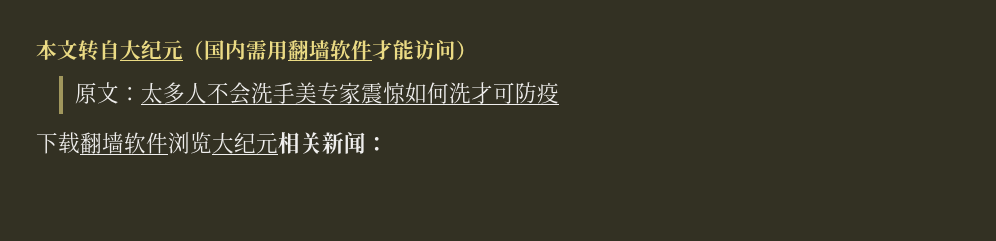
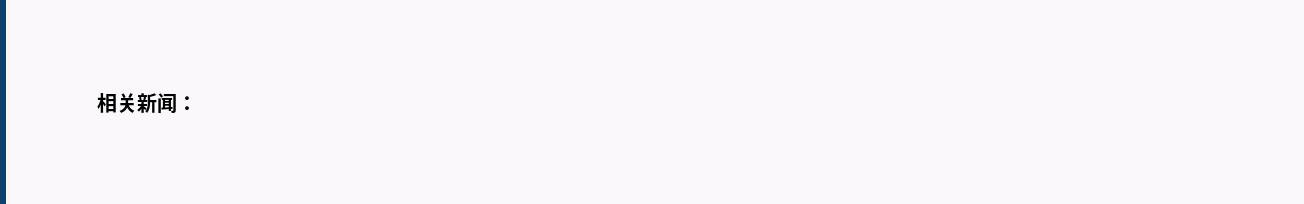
[36,39,477,61] [74,82,559,105] [36,132,278,154] 本文转自大纪元（国内需用翻墙软件才能访问） // 原文：太多人不会洗手美专家震惊如何洗才可防疫 // 下载翻墙软件浏览大纪元 -> (97, 103) none

